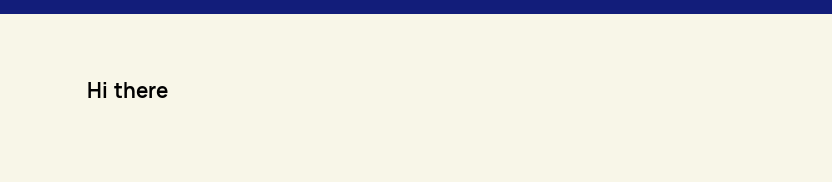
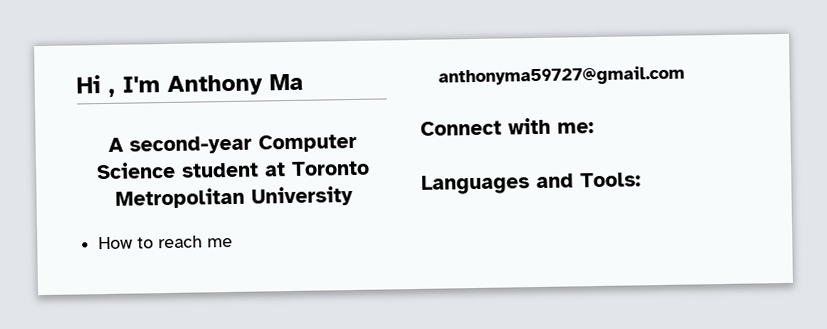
[113,82,168,98] there -> [108,73,303,97] [108,133,357,155] [96,160,370,180] [114,185,353,209] [98,235,234,250] [438,65,686,87] [420,117,594,136] [421,172,641,195] , I'm Anthony Ma // A second-year Computer Science student at Toronto Metropolitan University // How to reach me anthonyma59727@gmail.com // Connect with me: // Languages and Tools:

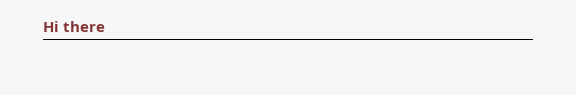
[108,73,303,97] [108,133,357,155] [96,160,370,180] [114,185,353,209] [98,235,234,250] [438,65,686,87] [420,117,594,136] [421,172,641,195] , I'm Anthony Ma // A second-year Computer Science student at Toronto Metropolitan University // How to reach me anthonyma59727@gmail.com // Connect with me: // Languages and Tools: -> [63,21,106,32] there

